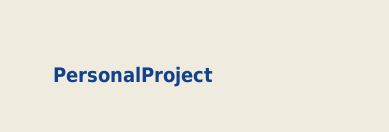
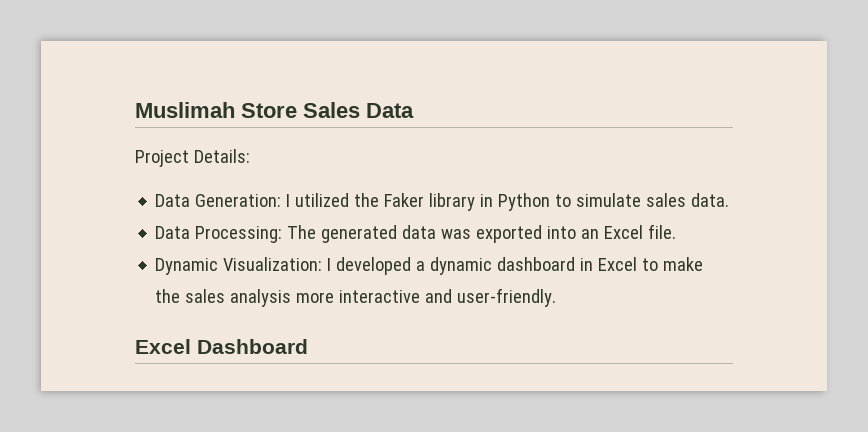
[53,66,213,87] PersonalProject -> [135,102,414,118] [135,149,250,167] [155,193,730,211] [155,224,677,243] [155,257,704,275] [155,288,557,307] [135,339,308,354] Muslimah Store Sales Data // Project Details: // Data Generation: I utilized the Faker library in Python to simulate sales data. // Data Processing: The generated data was exported into an Excel file. // Dynamic Visualization: I developed a dynamic dashboard in Excel to make the sales analysis more interactive and user-friendly. // Excel Dashboard

